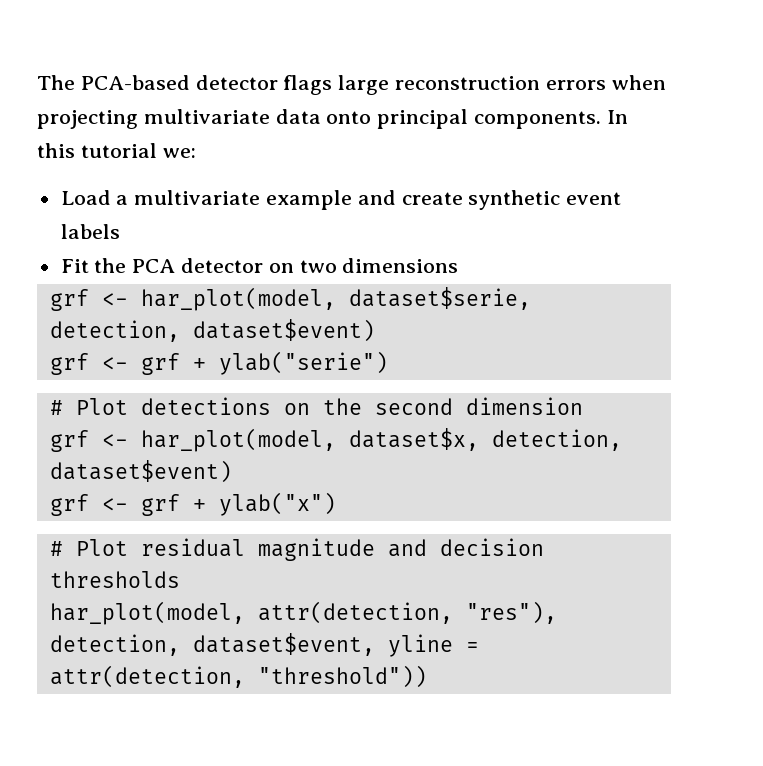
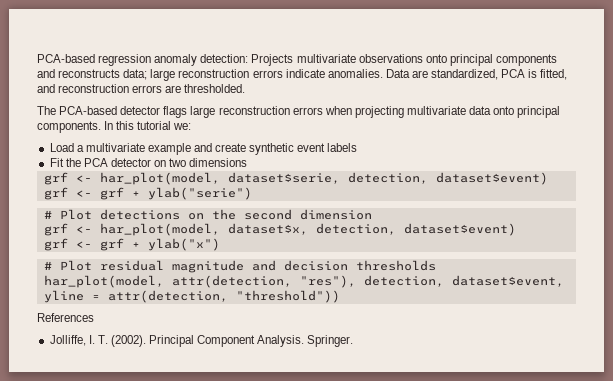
(37, 82) none -> [37,54,557,66] [37,69,568,81] [37,84,246,93] PCA-based regression anomaly detection: Projects multivariate observations onto principal components and reconstructs data; large reconstruction errors indicate anomalies. Data are standardized, PCA is fitted, and reconstruction errors are thresholded. //
(427, 676) none -> [37,313,94,322] [49,335,354,347] // References // Jolliffe, I. T. (2002). Principal Component Analysis. Springer.

